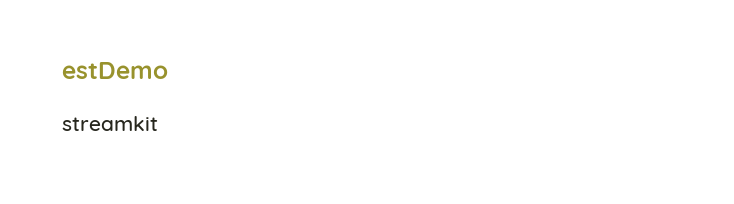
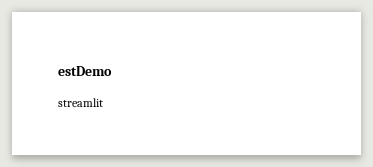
[62,116,158,131] streamkit -> [58,98,103,107] streamlit

